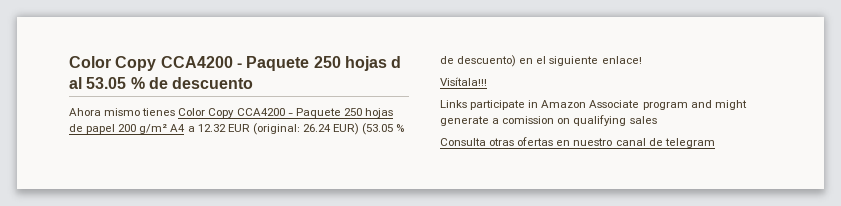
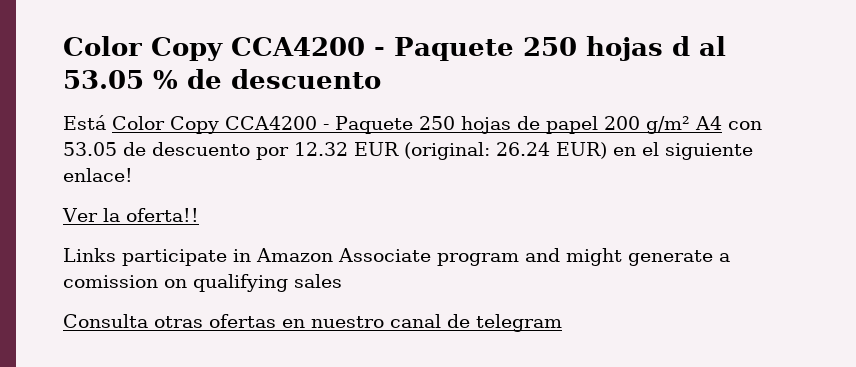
[69,108,176,116] Ahora mismo tienes -> [63,115,106,130] Está
[187,126,195,132] a -> [727,121,762,130] [63,142,289,160] con 53.05 de descuento por
[362,123,405,135] [440,55,517,67] (53.05 % de descuento) -> (607, 150) none
[440,77,487,86] Visítala!!! -> [62,208,199,222] Ver la oferta!!

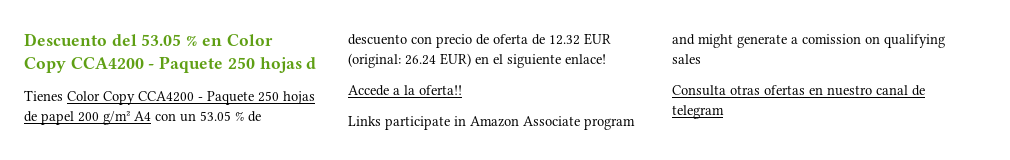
(63, 46) none -> [24,33,222,46] Descuento del 53.05 % en
[698,36,726,56] [63,69,381,89] [63,115,106,130] al 53.05 % de descuento // Está -> [24,90,63,101] // Tienes
[63,142,289,160] 53.05 de descuento por -> [180,111,261,122] [348,34,545,48] un 53.05 % de descuento con precio de oferta de
[62,208,98,222] Ver -> [348,85,400,96] Accede a

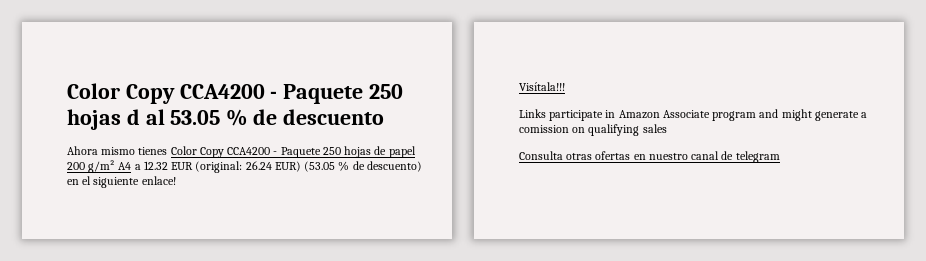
[24,33,222,46] Descuento del 53.05 % en -> (67, 91) none
[24,90,63,101] // Tienes -> [145,109,384,126] [67,146,168,155] al 53.05 % de descuento // Ahora mismo tienes
[155,111,261,122] [348,34,545,48] con un 53.05 % de descuento con precio de oferta de -> [134,164,141,170] a
(471, 60) none -> [304,161,422,172] (53.05 % de descuento)
[348,85,462,96] Accede a la oferta!! -> [519,82,565,91] Visítala!!!

